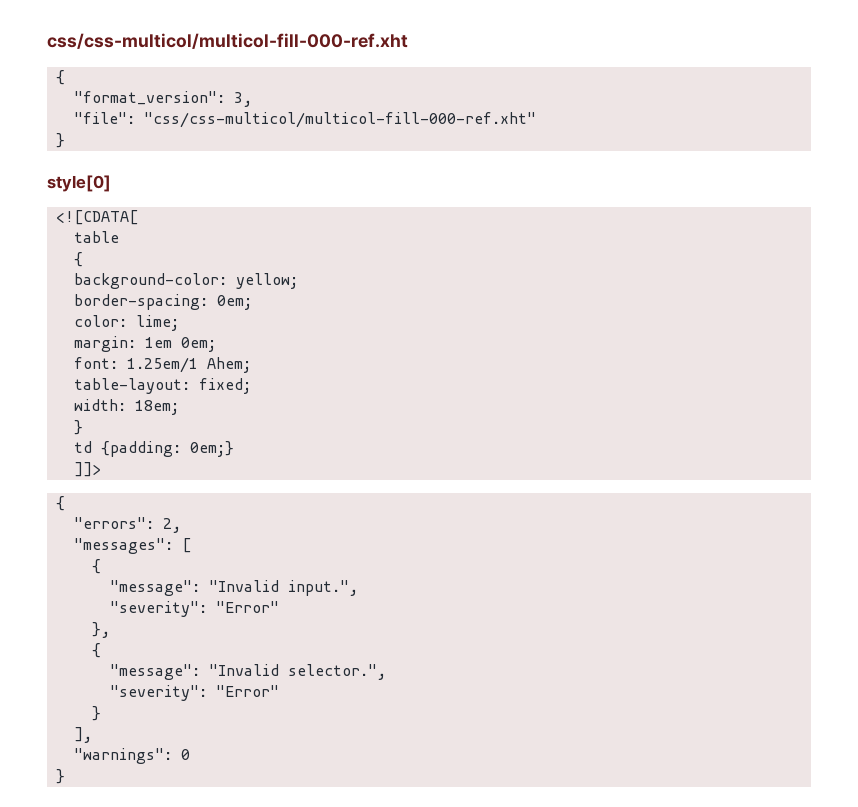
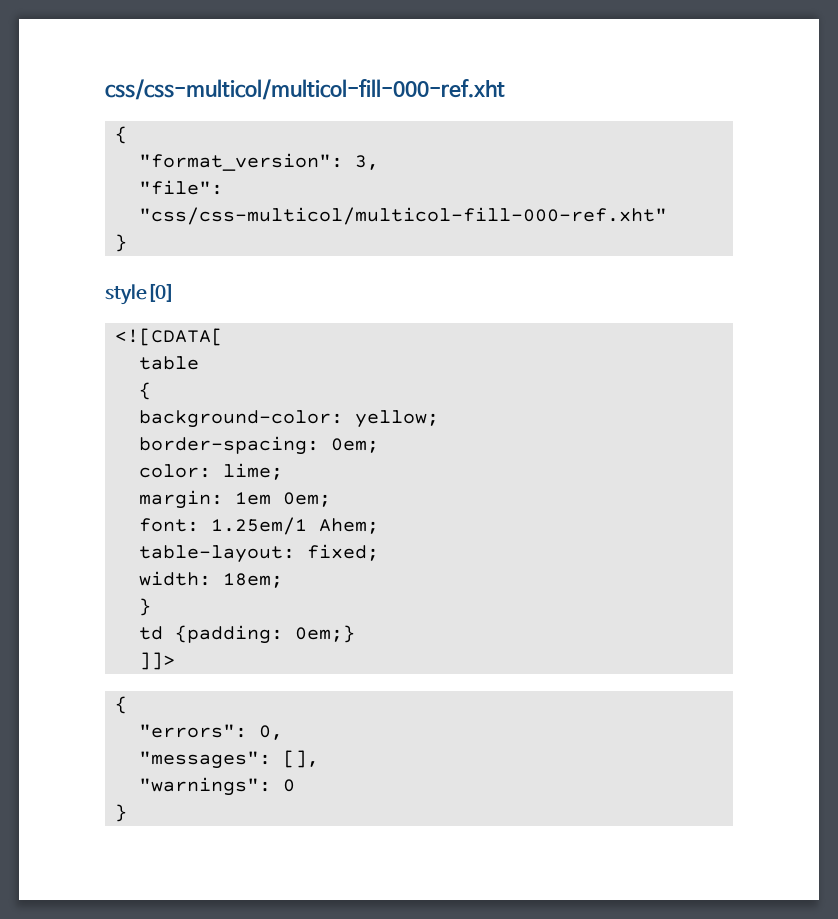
[163,518,182,533] 2, -> [258,725,283,740] 0,
[182,538,192,553] [92,559,102,574] [110,580,359,596] [110,601,280,617] [92,622,111,638] [92,643,102,658] [110,664,387,680] [110,685,280,701] [92,706,102,721] [74,727,93,743] [ // { // "message": "Invalid input.", // "severity": "Error" // }, // { // "message": "Invalid selector.", // "severity": "Error" // } // ], -> [282,750,319,768] [],

